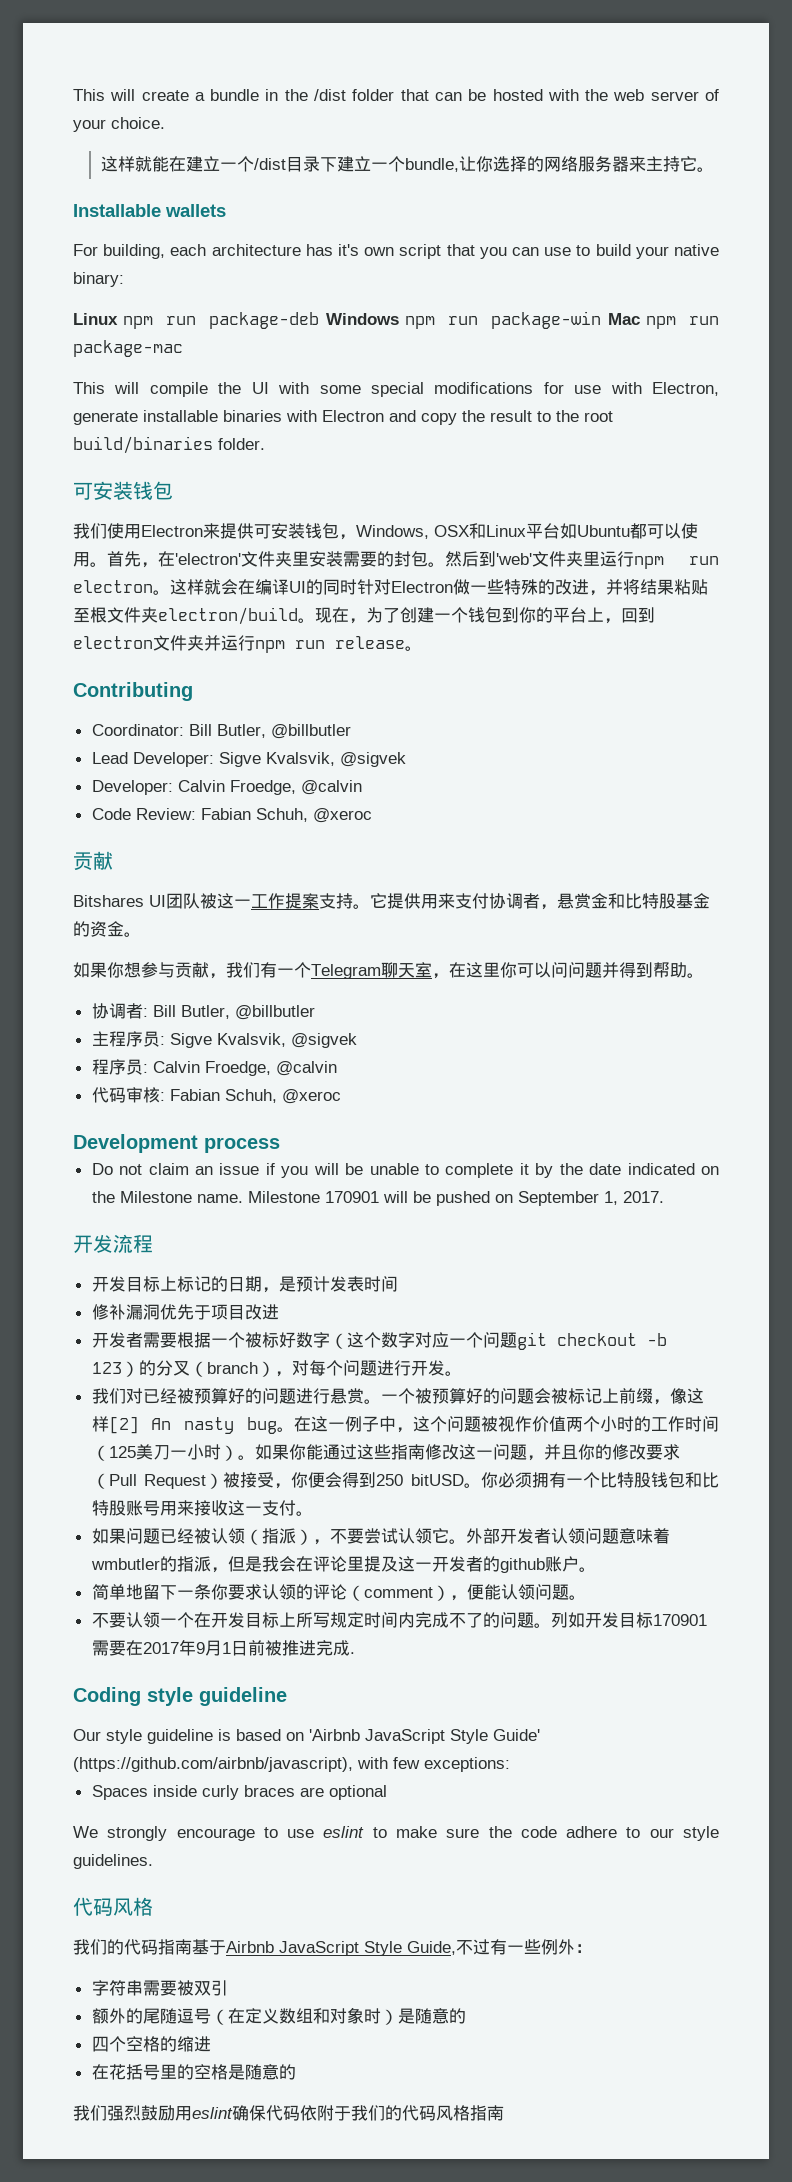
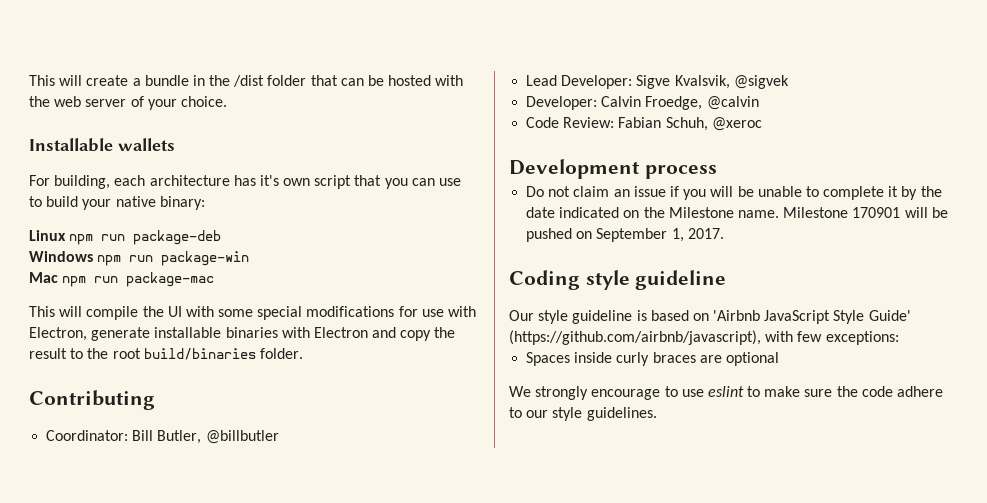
[100,156,714,172] // 这样就能在建立一个/dist目录下建立一个bundle,让你选择的网络服务器来主持它。 -> (227, 101) none
(320, 320) none -> (222, 237) //
(602, 320) none -> (250, 258) //
[73,481,173,500] [73,523,698,540] [73,551,719,569] [73,579,708,596] [73,607,655,625] [73,635,422,653] // 可安装钱包 // 我们使用Electron来提供可安装钱包，Windows, OSX和Linux平台如Ubuntu都可以使用。首先，在'electron'文件夹里安装需要的封包。然后到'web'文件夹里运行npm run electron。这样就会在编译UI的同时针对Electron做一些特殊的改进，并将结果粘贴至根文件夹electron/build。现在，为了创建一个钱包到你的平台上，回到electron文件夹并运行npm run release。 -> (303, 353) none
[73,851,113,871] [73,893,710,910] [73,921,141,937] [73,962,704,979] [91,1003,315,1020] [91,1031,357,1048] [91,1059,337,1076] [91,1087,341,1104] // 贡献 // Bitshares UI团队被这一工作提案支持。它提供用来支付协调者，悬赏金和比特股基金的资金。 // 如果你想参与贡献，我们有一个Telegram聊天室，在这里你可以问问题并得到帮助。 // 协调者: Bill Butler, @billbutler // 主程序员: Sigve Kvalsvik, @sigvek // 程序员: Calvin Froedge, @calvin // 代码审核: Fabian Schuh, @xeroc -> (762, 124) none
[73,1234,153,1253] [91,1276,398,1293] [91,1304,279,1320] [91,1332,667,1350] [91,1360,462,1377] [91,1388,704,1405] [91,1416,719,1434] [91,1444,680,1461] [91,1472,719,1489] [91,1500,313,1516] [91,1528,670,1545] [90,1556,596,1573] [91,1584,586,1601] [91,1612,707,1628] [91,1639,355,1656] // 开发流程 // 开发目标上标记的日期，是预计发表时间 // 修补漏洞优先于项目改进 // 开发者需要根据一个被标好数字（这个数字对应一个问题git checkout -b 123）的分叉（branch），对每个问题进行开发。 // 我们对已经被预算好的问题进行悬赏。一个被预算好的问题会被标记上前缀，像这样[2] An nasty bug。在这一例子中，这个问题被视作价值两个小时的工作时间（125美刀一小时）。如果你能通过这些指南修改这一问题，并且你的修改要求（Pull Request）被接受，你便会得到250 bitUSD。你必须拥有一个比特股钱包和比特股账号用来接收这一支付。 // 如果问题已经被认领（指派），不要尝试认领它。外部开发者认领问题意味着wmbutler的指派，但是我会在评论里提及这一开发者的github账户。 // 简单地留下一条你要求认领的评论（comment），便能认领问题。 // 不要认领一个在开发目标上所写规定时间内完成不了的问题。列如开发目标170901需要在2017年9月1日前被推进完成. -> (724, 233) none
[73,1897,153,1916] [73,1939,592,1956] [91,1980,228,1996] [91,2007,466,2025] [91,2036,211,2052] [91,2064,296,2080] [73,2105,504,2121] // 代码风格 // 我们的代码指南基于Airbnb JavaScript Style Guide,不过有一些例外： // 字符串需要被双引 // 额外的尾随逗号（在定义数组和对象时）是随意的 // 四个空格的缩进 // 在花括号里的空格是随意的 // 我们强烈鼓励用eslint确保代码依附于我们的代码风格指南 -> (657, 414) none

